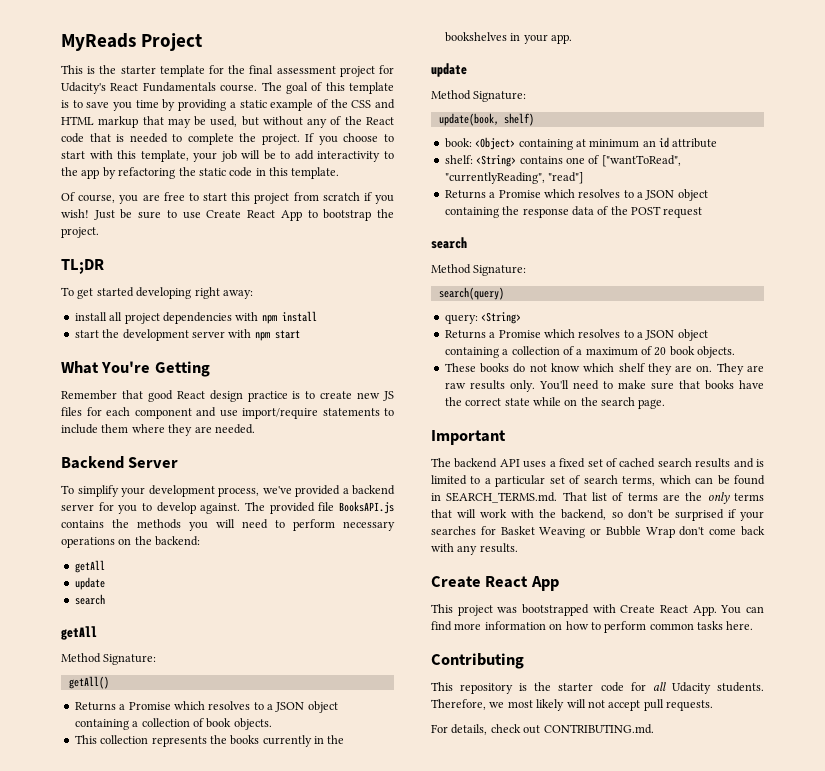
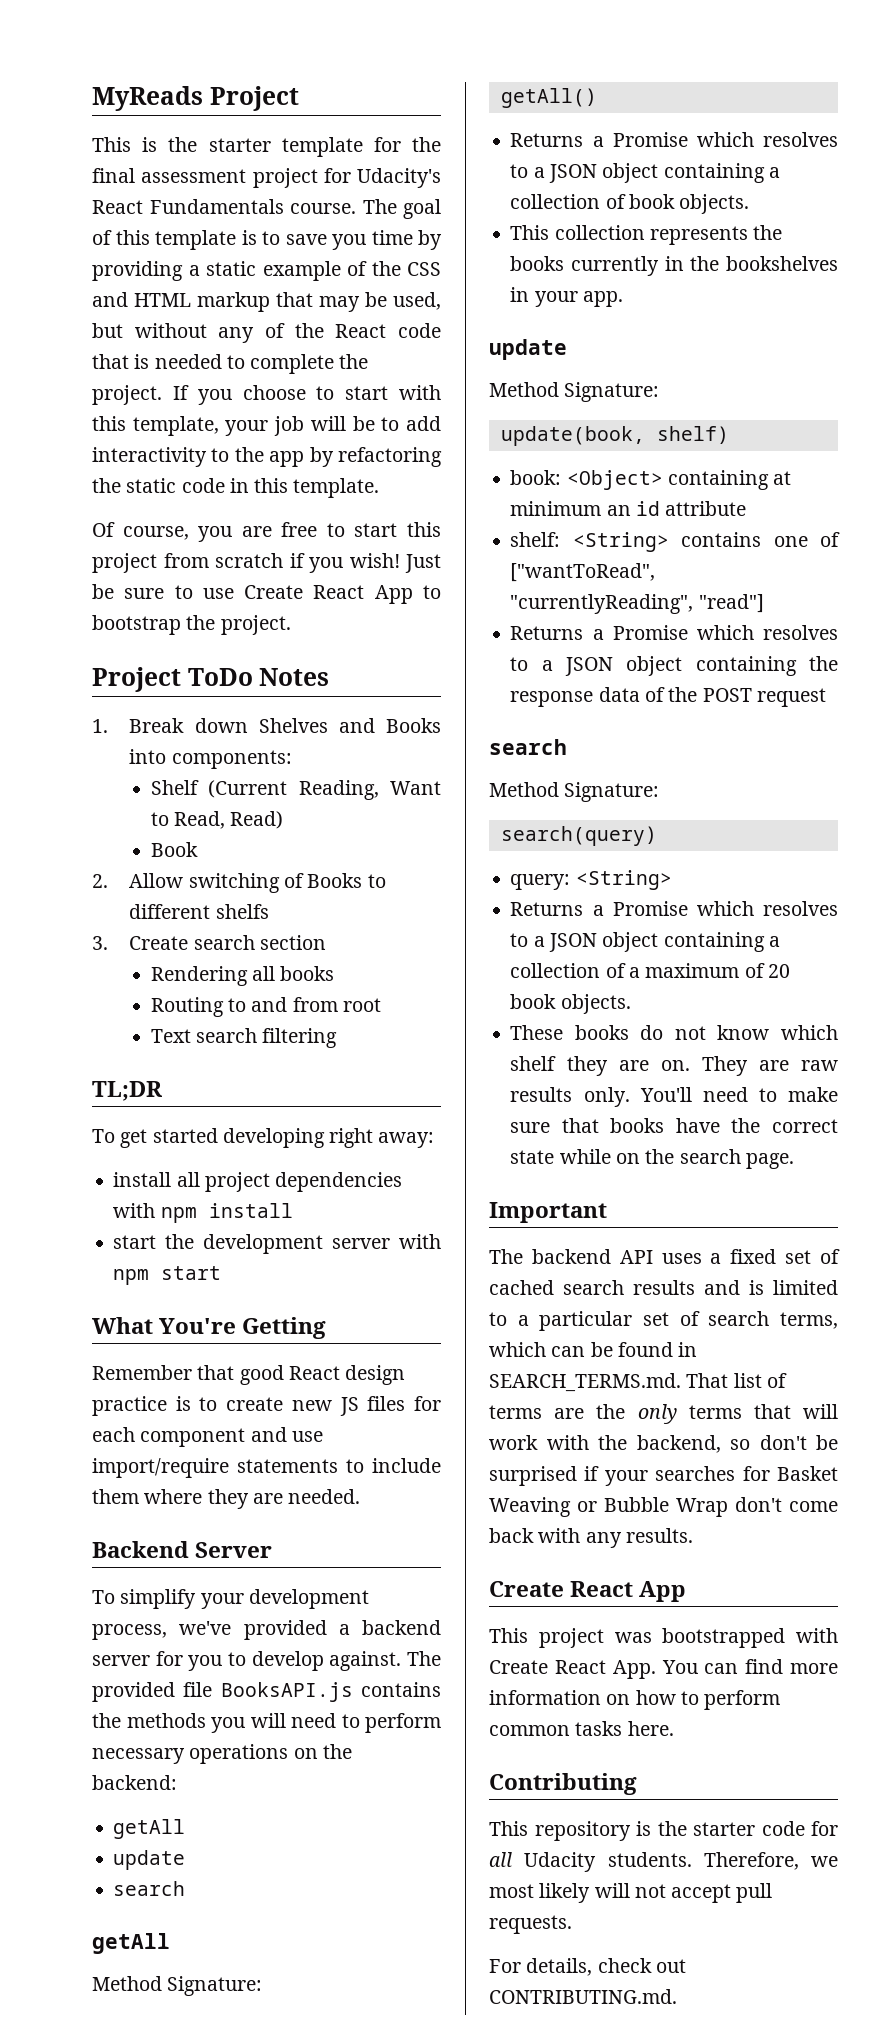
(99, 232) none -> [92,667,330,692] [92,718,441,733] [129,749,292,769] [150,780,441,800] [150,811,284,829] [150,842,198,857] [92,873,386,893] [129,904,269,919] [92,935,327,950] [150,966,335,986] [150,997,381,1017] [150,1028,338,1048] // Project ToDo Notes // 1. Break down Shelves and Books into components: // Shelf (Current Reading, Want to Read, Read) // Book // 2. Allow switching of Books to different shelfs // 3. Create search section // Rendering all books // Routing to and from root // Text search filtering

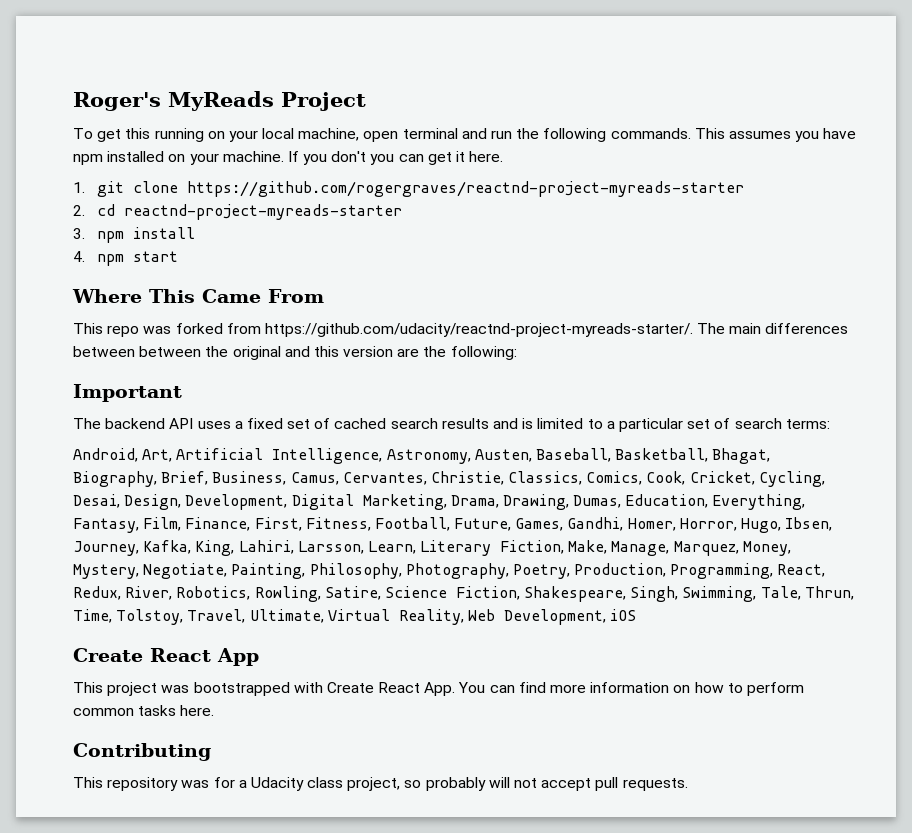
(92, 98) none -> [73,92,161,111] Roger's
[92,137,441,157] [92,168,441,188] [92,199,441,219] [92,230,442,250] [92,261,441,281] [92,292,441,312] [92,323,441,343] [92,354,369,374] [92,385,441,405] [92,416,441,436] [92,447,442,467] [92,478,380,498] [92,522,441,542] [92,553,441,573] [92,584,441,604] [92,615,291,635] [92,667,330,692] [92,718,441,733] [129,749,292,769] [150,780,441,800] [150,811,284,829] [150,842,198,857] [92,873,386,893] [129,904,269,919] [92,935,327,950] [150,966,335,986] [150,997,381,1017] [150,1028,338,1048] [92,1081,162,1101] [92,1128,435,1148] [113,1172,403,1192] [113,1203,293,1223] [113,1234,441,1254] [113,1266,222,1285] [92,1317,327,1339] [92,1365,406,1385] [92,1396,441,1416] [92,1427,323,1447] [92,1458,441,1478] [92,1489,361,1509] [92,1541,273,1558] [92,1589,369,1609] [92,1620,441,1640] [92,1651,441,1671] [92,1682,442,1702] [92,1713,441,1733] [92,1744,352,1764] [92,1775,177,1790] [113,1819,186,1839] [113,1850,186,1870] [113,1881,186,1896] [92,1933,170,1954] [92,1976,263,1996] [500,88,597,108] [510,132,838,147] [510,163,780,183] [510,194,750,214] [510,225,783,245] [510,256,838,276] [510,287,623,307] [489,339,567,360] [489,382,660,402] [500,426,729,446] [510,470,792,490] [510,501,747,516] [510,532,840,552] [510,563,656,582] [510,594,764,614] [510,625,838,640] [510,656,838,676] [510,687,826,707] [489,739,567,755] [489,782,660,802] [500,826,657,846] [510,870,672,890] [510,901,838,916] [510,932,780,952] [510,963,790,978] [510,994,631,1014] [510,1025,838,1040] [510,1056,838,1076] [510,1087,838,1107] [510,1118,838,1133] [510,1149,794,1169] This is the starter template for the final assessment project for Udacity's React Fundamentals course. The goal of this template is to save you time by providing a static example of the CSS and HTML markup that may be used, but without any of the React code that is needed to complete the project. If you choose to start with this template, your job will be to add interactivity to the app by refactoring the static code in this template. // Of course, you are free to start this project from scratch if you wish! Just be sure to use Create React App to bootstrap the project. // Project ToDo Notes // 1. Break down Shelves and Books into components: // Shelf (Current Reading, Want to Read, Read) // Book // 2. Allow switching of Books to different shelfs // 3. Create search section // Rendering all books // Routing to and from root // Text search filtering // TL;DR // To get started developing right away: // install all project dependencies with npm install // start the development server with npm start // What You're Getting // Remember that good React design practice is to create new JS files for each component and use import/require statements to include them where they are needed. // Backend Server // To simplify your development process, we've provided a backend server for you to develop against. The provided file BooksAPI.js contains the methods you will need to perform necessary operations on the backend: // getAll // update // search // getAll // Method Signature: // getAll() // Returns a Promise which resolves to a JSON object containing a collection of book objects. // This collection represents the books currently in the bookshelves in your app. // update // Method Signature: // update(book, shelf) // book: <Object> containing at minimum an id attribute // shelf: <String> contains one of ["wantToRead", "currentlyReading", "read"] // Returns a Promise which resolves to a JSON object containing the response data of the POST request // search // Method Signature: // search(query) // query: <String> // Returns a Promise which resolves to a JSON object containing a collection of a maximum of 20 book objects. // These books do not know which shelf they are on. They are raw results only. You'll need to make sure that books have the correct state while on the search page. -> [73,128,857,142] [73,151,504,165] [73,181,744,197] [73,204,402,220] [73,227,195,243] [73,251,178,266] [72,289,324,303] [73,323,849,337] [73,346,517,360] To get this running on your local machine, open terminal and run the following commands. This assumes you have npm installed on your machine. If you don't you can get it here. // 1. git clone https://github.com/rogergraves/reactnd-project-myreads-starter // 2. cd reactnd-project-myreads-starter // 3. npm install // 4. npm start // Where This Came From // This repo was forked from https://github.com/udacity/reactnd-project-myreads-starter/. The main differences between between the original and this version are the following:
[780,1312,838,1329] [489,1342,698,1357] [489,1373,787,1392] [489,1404,838,1424] [489,1435,838,1453] [489,1466,838,1486] [489,1497,838,1517] [489,1528,693,1548] terms, which can be found in SEARCH_TERMS.md. That list of terms are the only terms that will work with the backend, so don't be surprised if your searches for Basket Weaving or Bubble Wrap don't come back with any results. -> [785,419,830,429] [73,448,771,464] [73,471,825,487] [73,494,806,510] [73,517,833,533] [73,540,791,556] [73,563,826,579] [73,586,854,602] [73,609,637,625] terms: // Android, Art, Artificial Intelligence, Astronomy, Austen, Baseball, Basketball, Bhagat, Biography, Brief, Business, Camus, Cervantes, Christie, Classics, Comics, Cook, Cricket, Cycling, Desai, Design, Development, Digital Marketing, Drama, Drawing, Dumas, Education, Everything, Fantasy, Film, Finance, First, Fitness, Football, Future, Games, Gandhi, Homer, Horror, Hugo, Ibsen, Journey, Kafka, King, Lahiri, Larsson, Learn, Literary Fiction, Make, Manage, Marquez, Money, Mystery, Negotiate, Painting, Philosophy, Photography, Poetry, Production, Programming, React, Redux, River, Robotics, Rowling, Satire, Science Fiction, Shakespeare, Singh, Swimming, Tale, Thrun, Time, Tolstoy, Travel, Ultimate, Virtual Reality, Web Development, iOS
[636,1821,838,1836] [489,1852,838,1872] [489,1883,591,1903] is the starter code for all Udacity students. Therefore, we most likely -> [181,777,486,791] was for a Udacity class project, so probably
[489,1958,686,1976] [489,1989,677,2004] // For details, check out CONTRIBUTING.md. -> (688, 784) none

